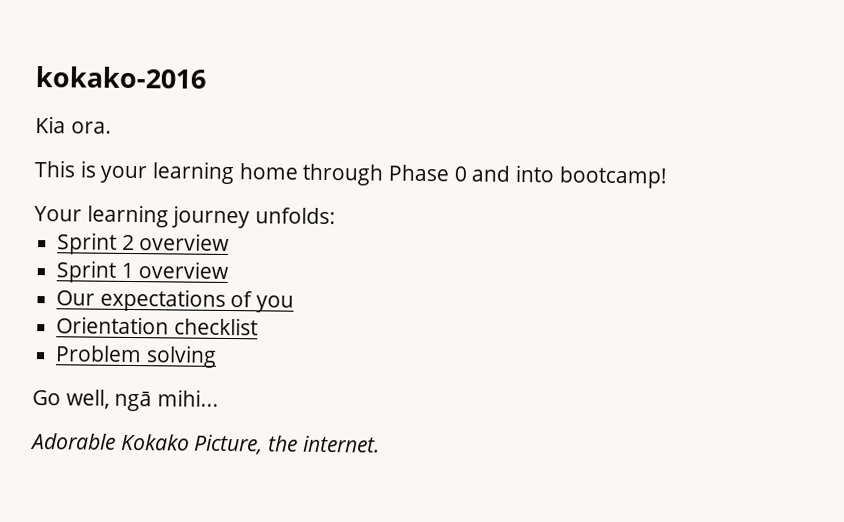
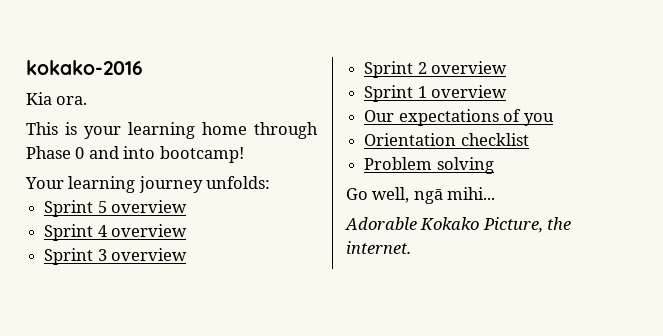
(336, 216) none -> [44,200,188,217] [44,224,188,241] [44,248,188,265] // Sprint 5 overview // Sprint 4 overview // Sprint 3 overview

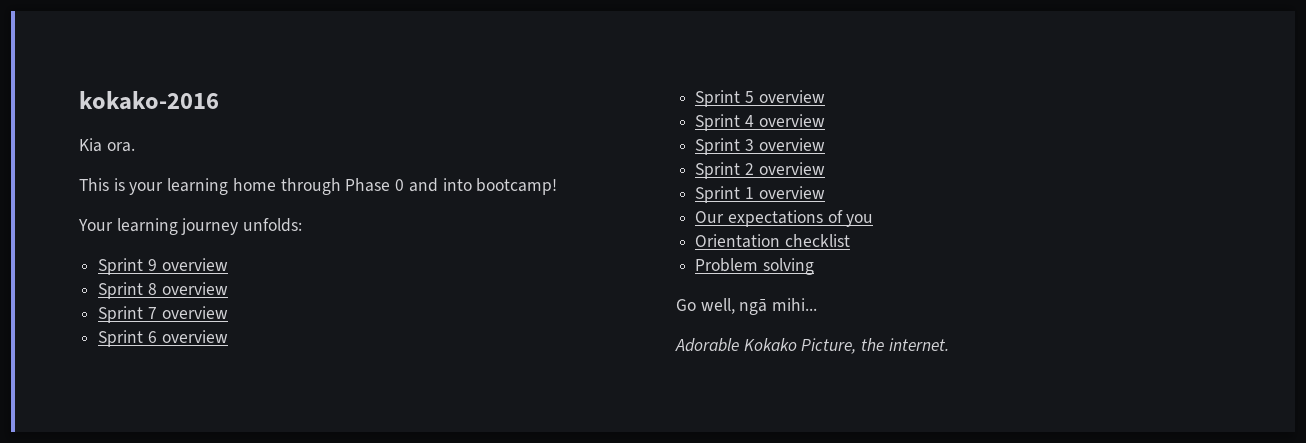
(271, 182) none -> [98,258,228,275] [98,282,228,299] [98,306,228,323] [98,330,228,347] // Sprint 9 overview // Sprint 8 overview // Sprint 7 overview // Sprint 6 overview

